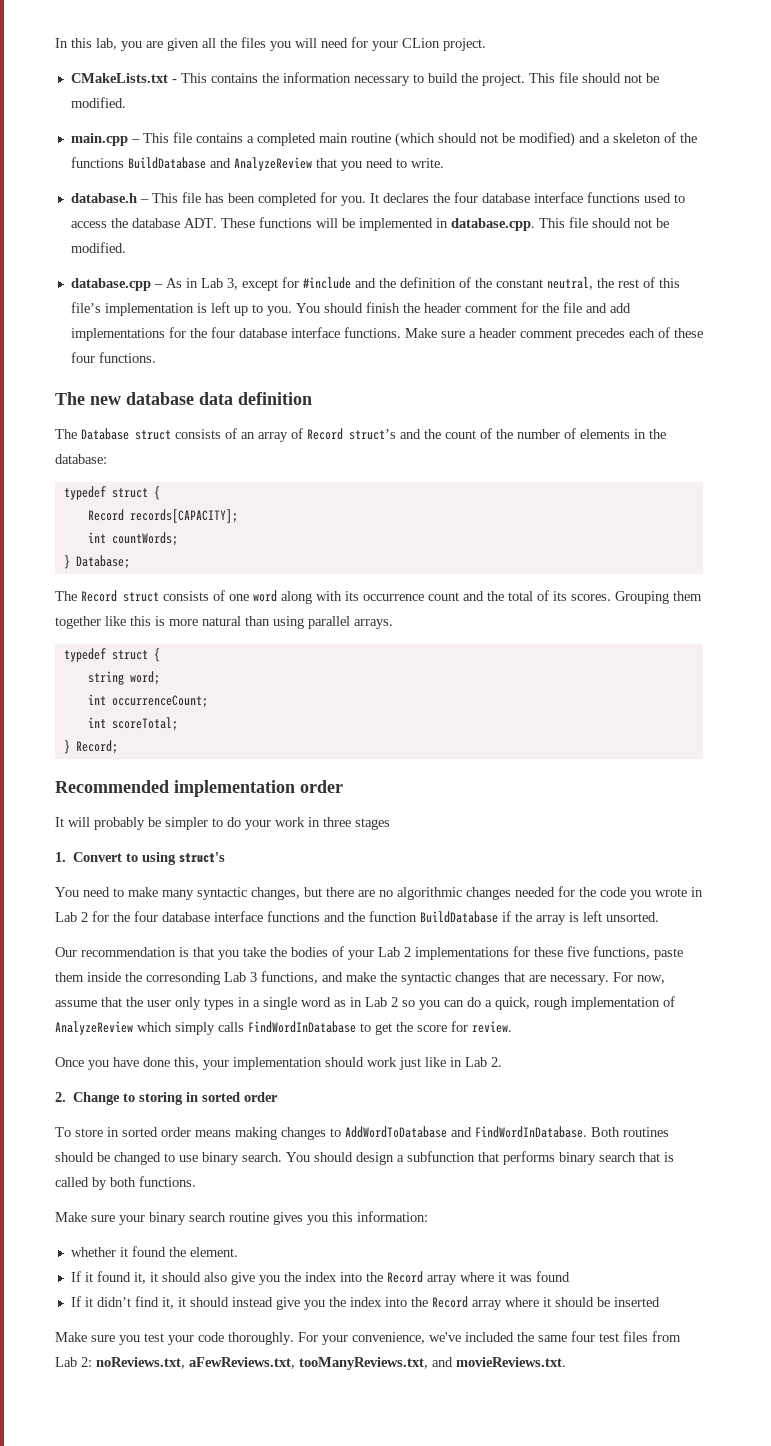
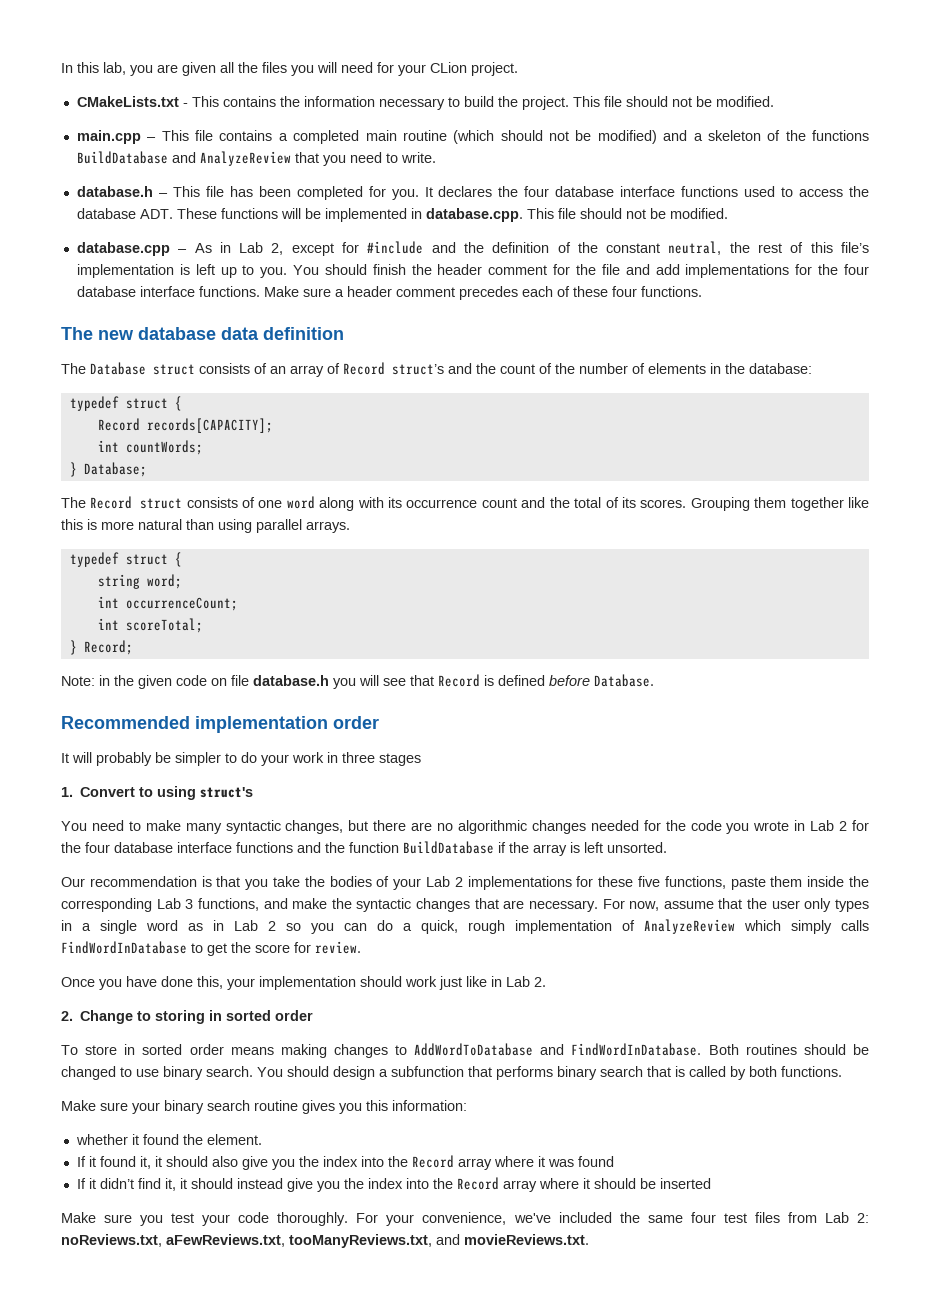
[226,278,238,290] 3, -> [271,243,284,255] 2,
(118, 747) none -> [61,674,654,689] // Note: in the given code on file database.h you will see that Record is defined before Database.
[146,972,220,985] corresonding -> [61,898,152,912] corresponding

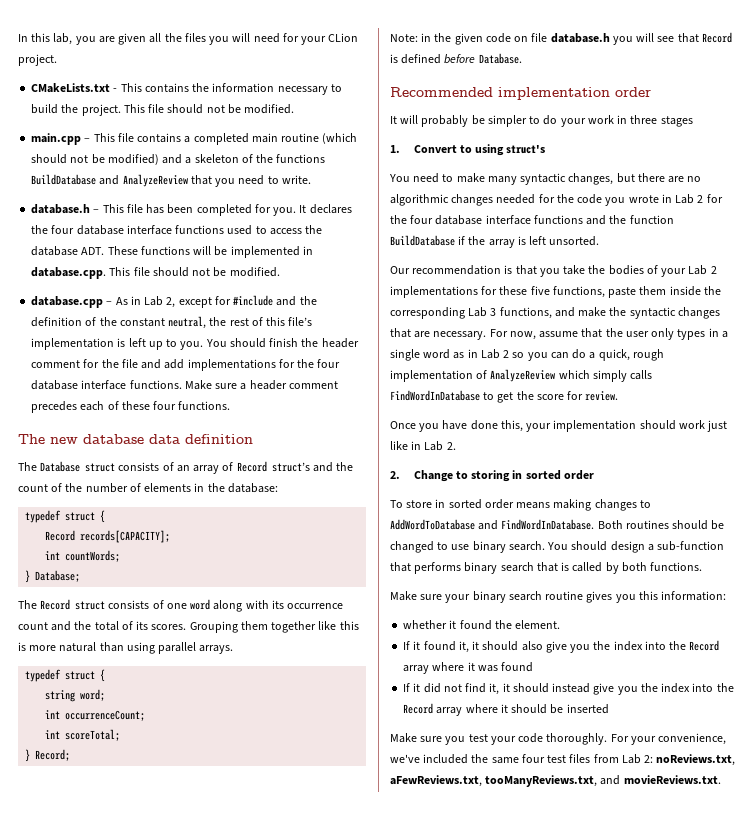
[391,1066,464,1077] subfunction -> [657,541,725,551] sub-function
[99,1178,134,1189] didn’t -> [423,683,462,693] did not

